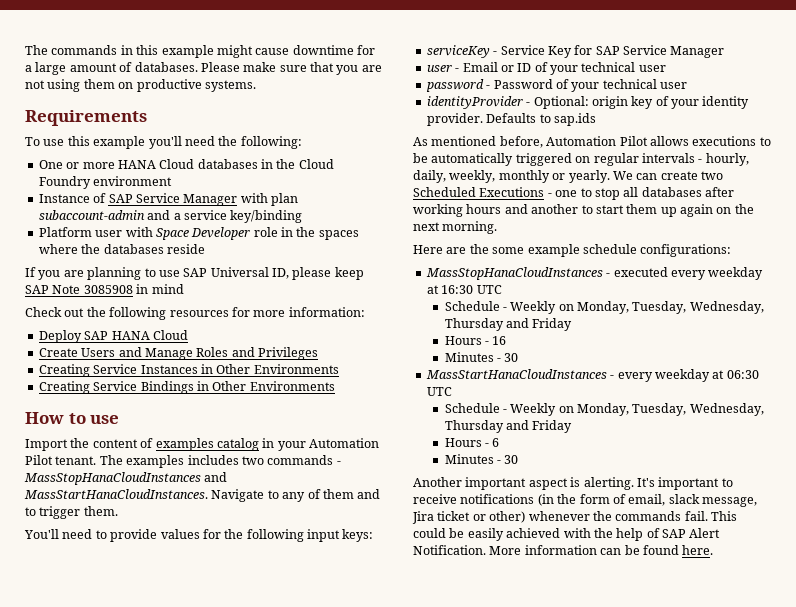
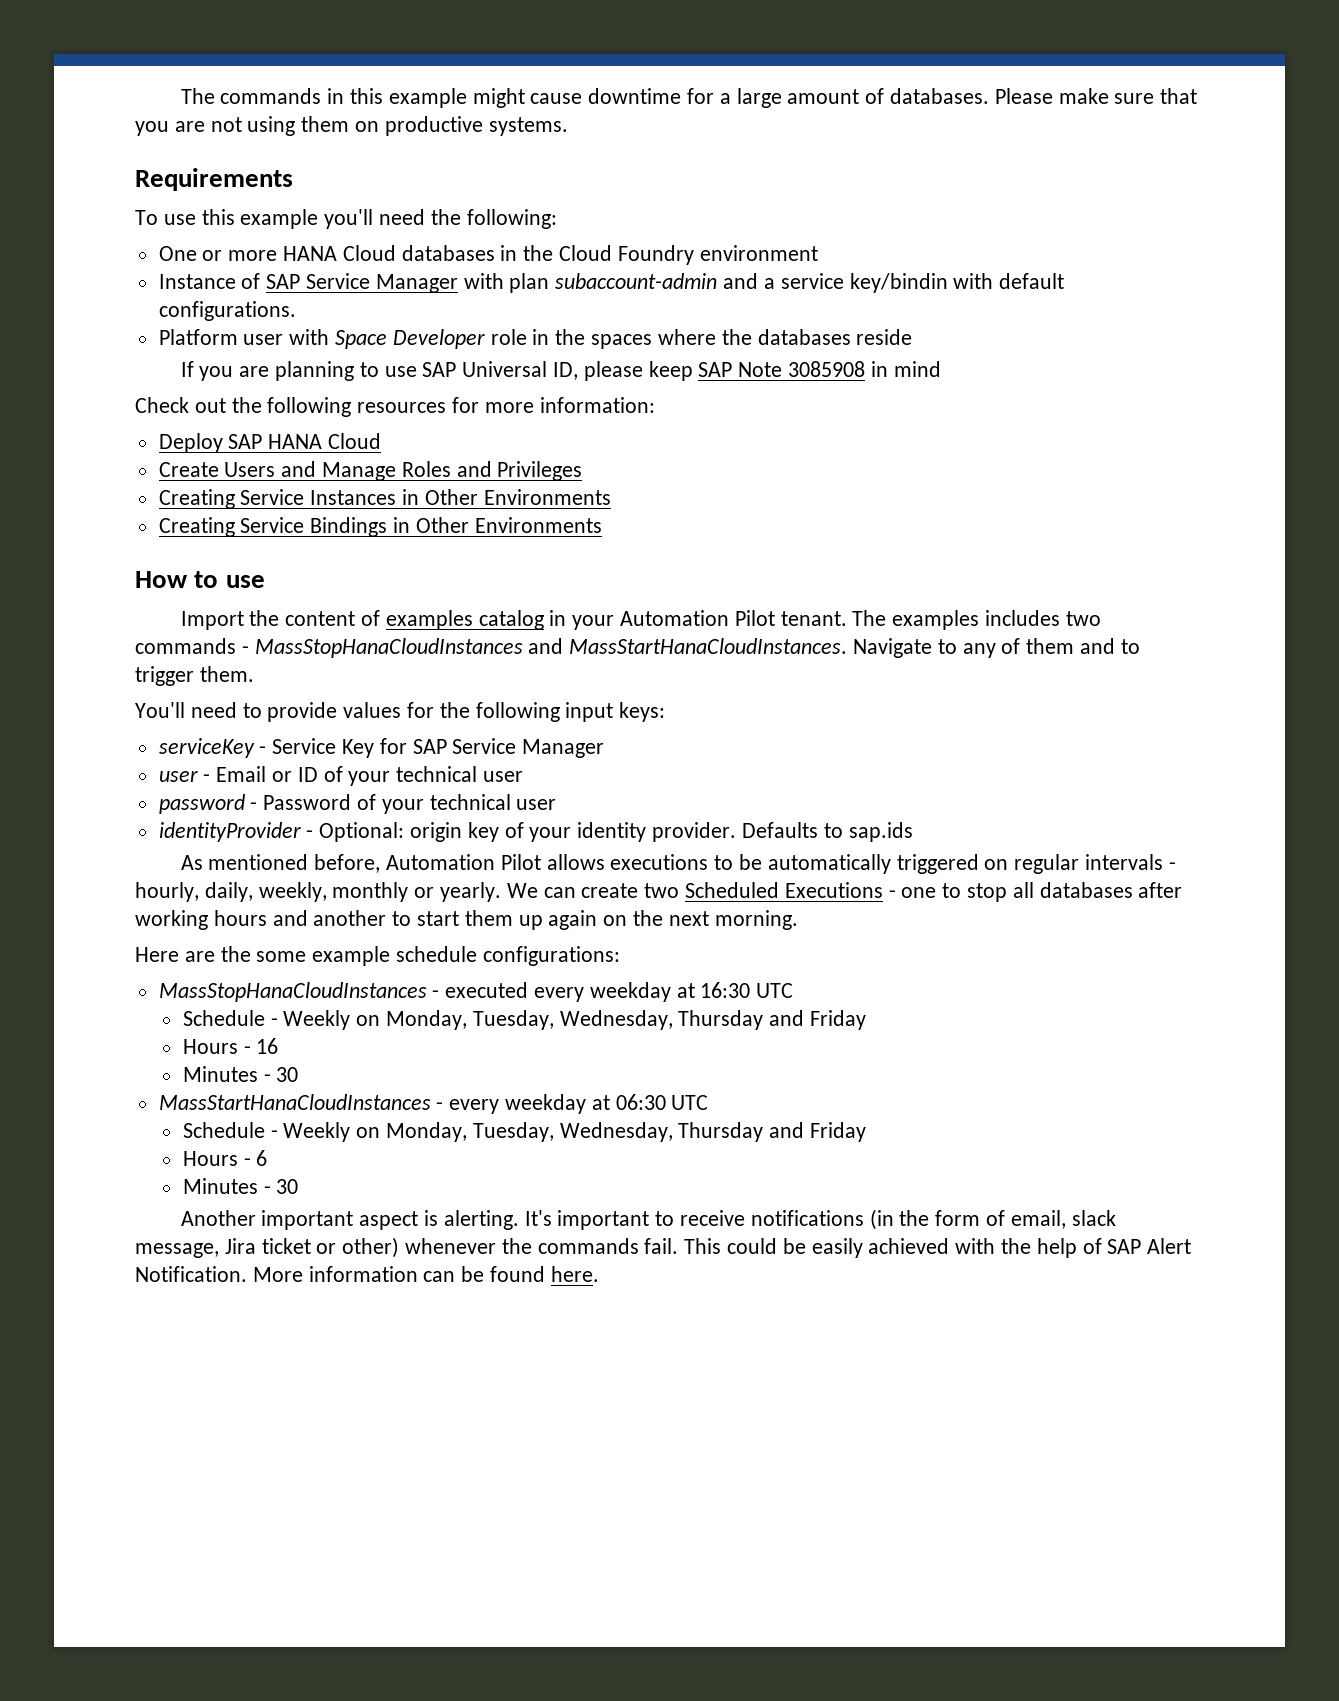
[230,210,303,223] key/binding -> [849,273,1065,293] [158,301,296,321] key/bindin with default configurations.

